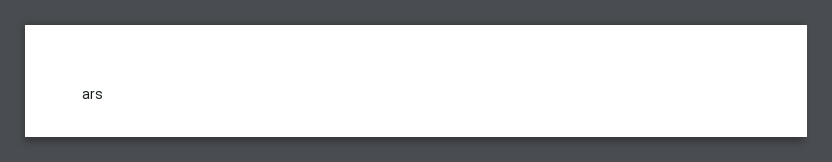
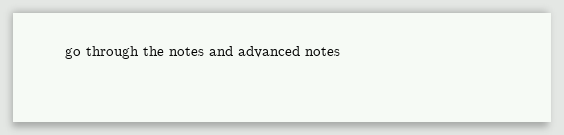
[82,90,103,99] ars -> [65,46,340,59] go through the notes and advanced notes

